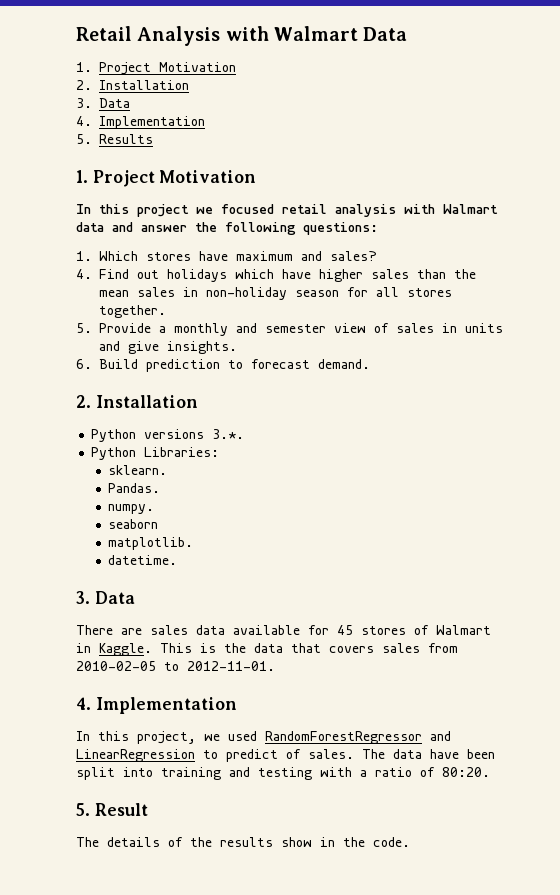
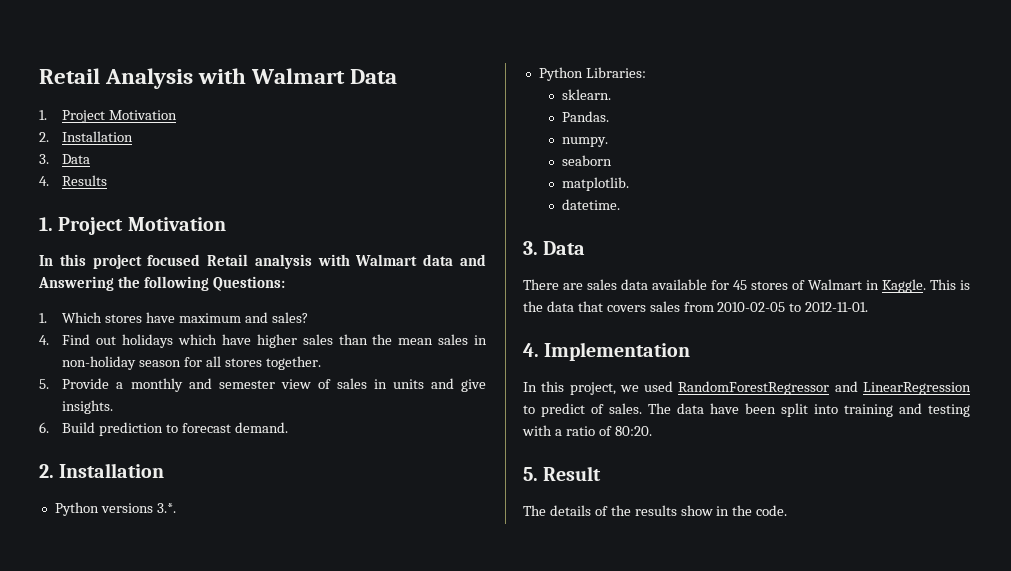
[99,116,205,129] [76,134,92,144] Implementation // 5. -> (49, 181) none
[196,204,327,214] we focused retail -> [147,254,249,266] focused Retail
[141,225,187,232] answer -> [38,276,114,291] Answering
[303,222,378,235] questions: -> [212,276,285,291] Questions:

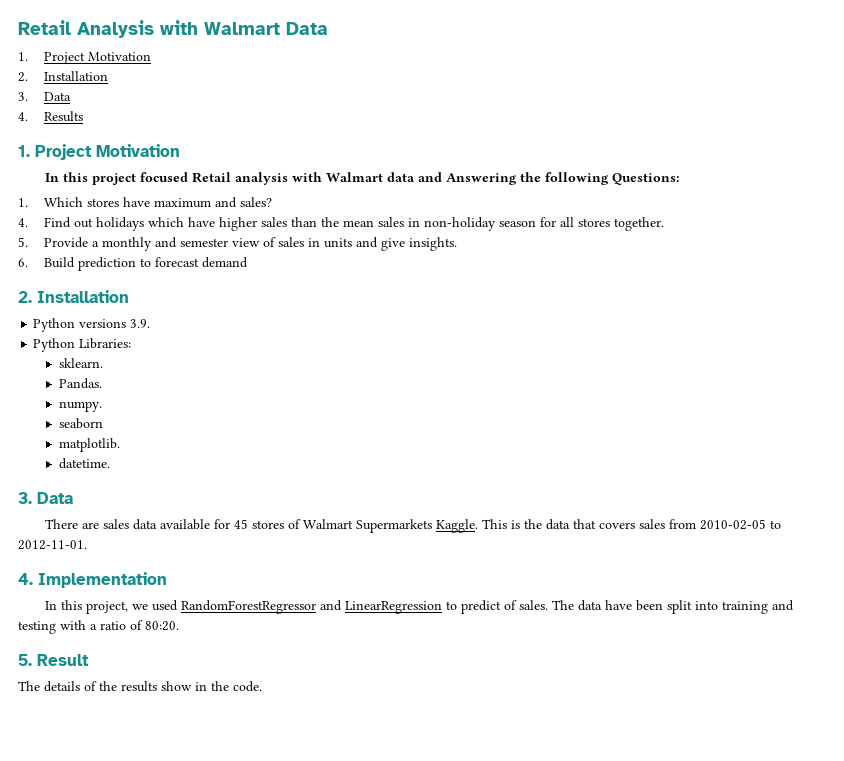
[235,422,289,433] demand. -> [201,257,248,268] demand
[156,503,176,513] 3.*. -> [130,319,151,328] 3.9.
[866,280,879,290] in -> [356,519,433,533] Supermarkets

